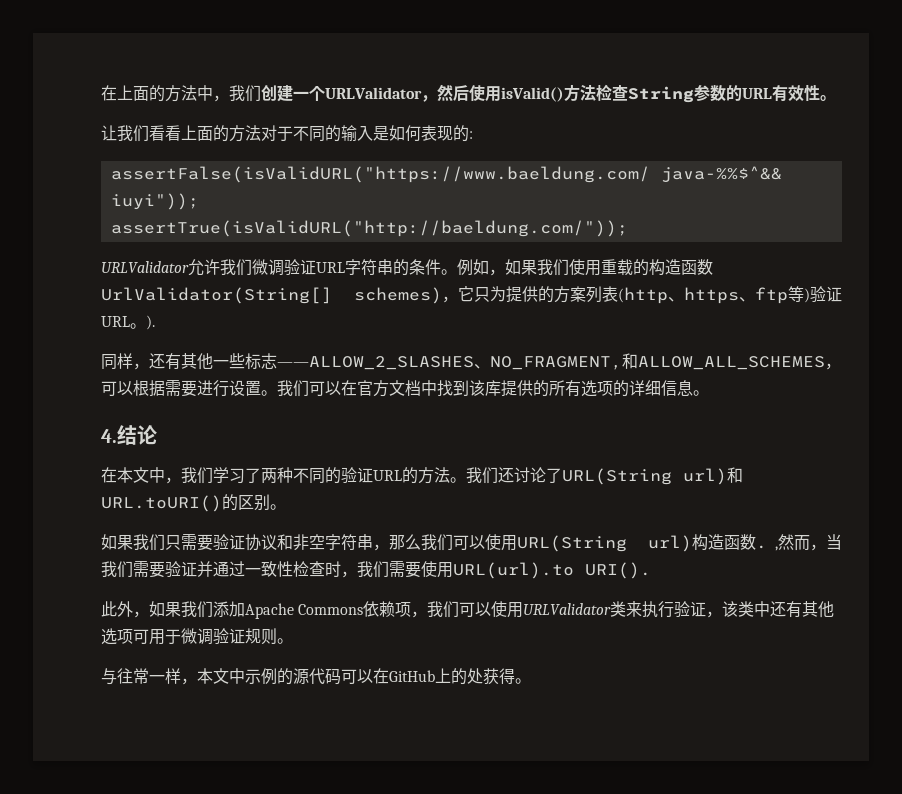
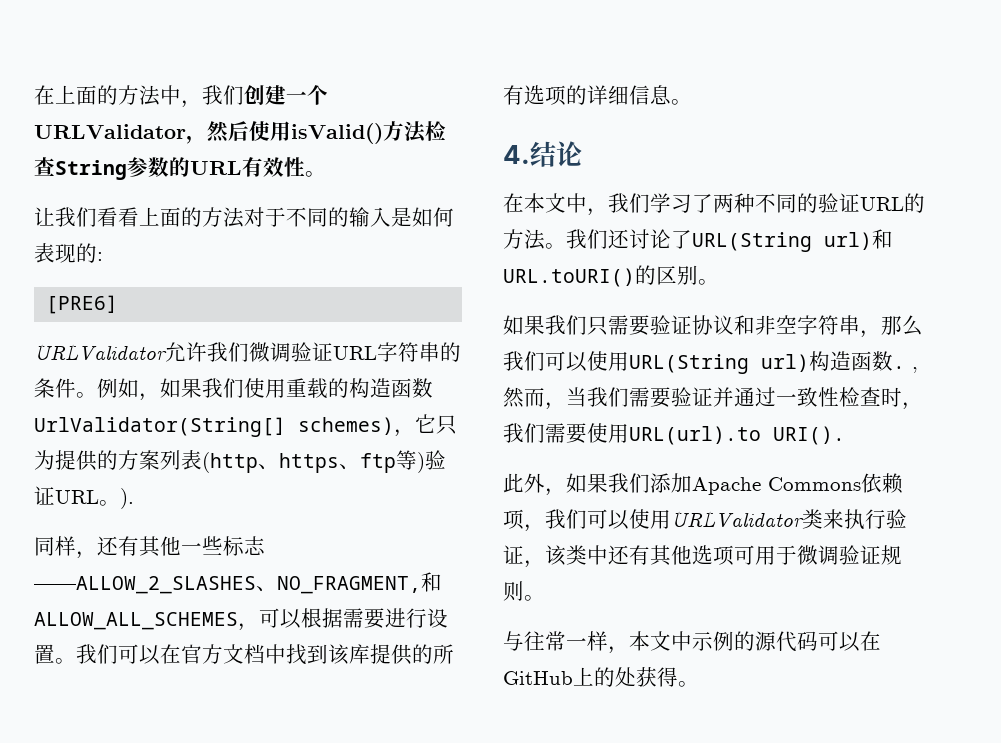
[110,166,782,183] [110,193,199,210] [110,220,628,237] assertFalse(isValidURL("https://www.baeldung.com/ java-%%$^&& iuyi")); // assertTrue(isValidURL("http://baeldung.com/")); -> [46,295,119,314] [PRE6]

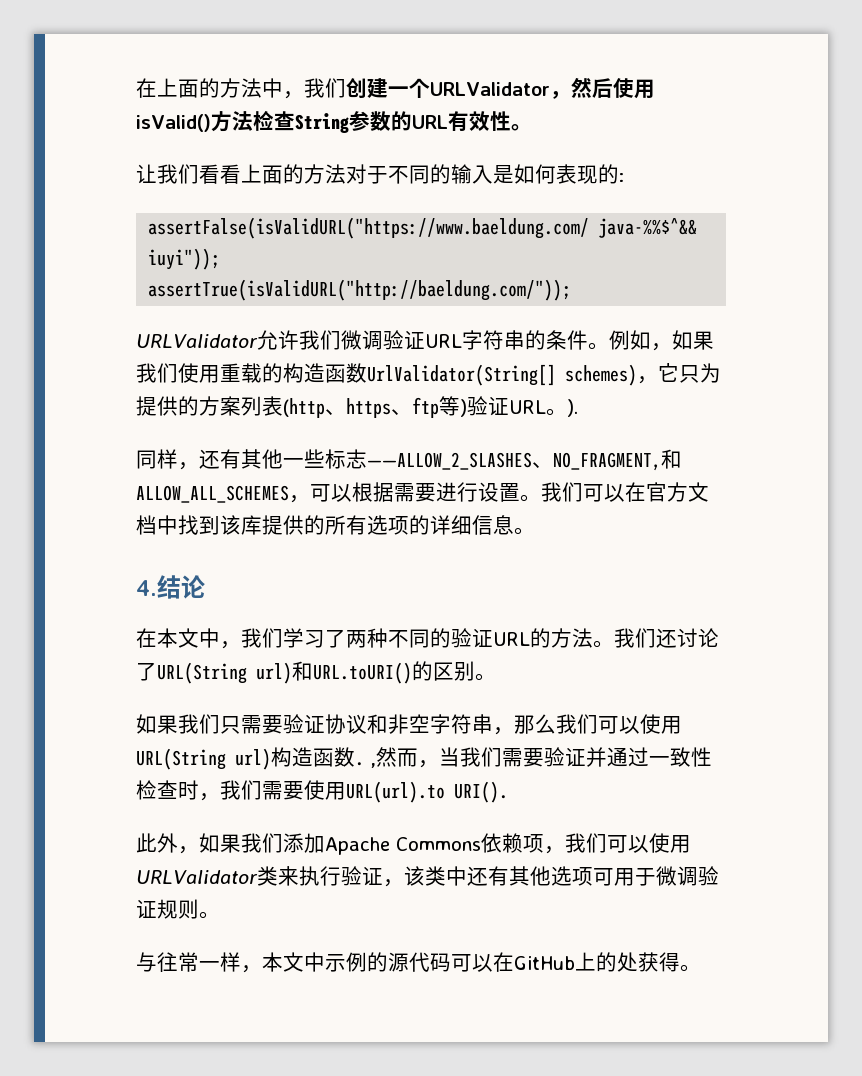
[46,295,119,314] [PRE6] -> [148,217,698,239] [148,248,221,270] [148,279,572,301] assertFalse(isValidURL("https://www.baeldung.com/ java-%%$^&& iuyi")); // assertTrue(isValidURL("http://baeldung.com/"));

